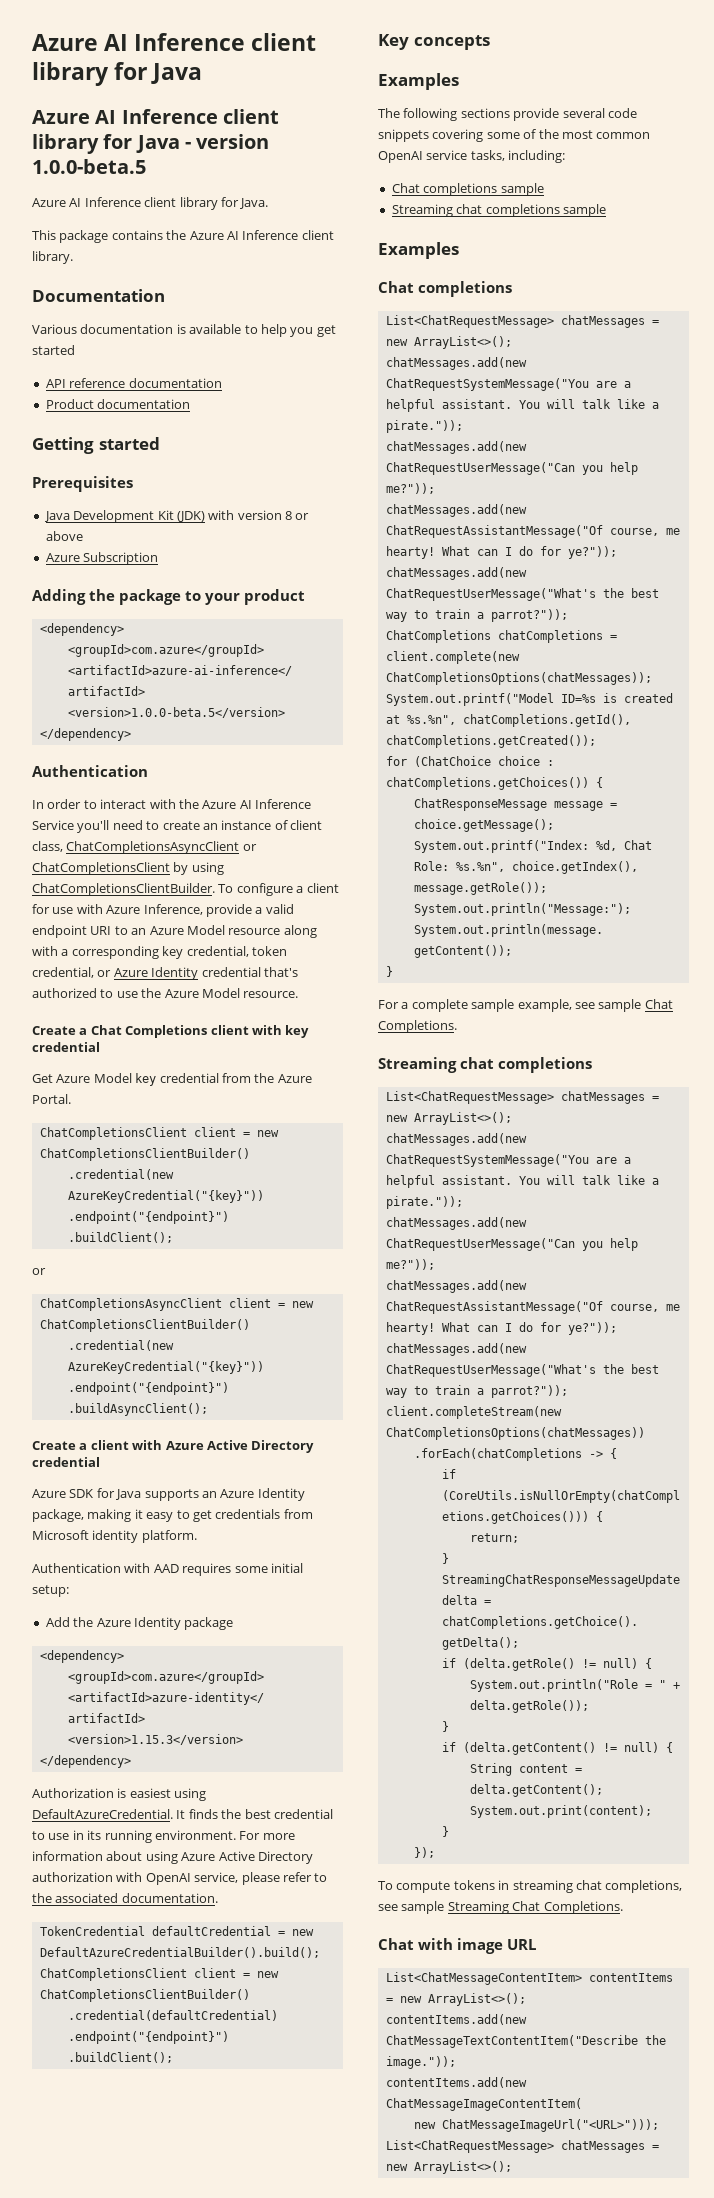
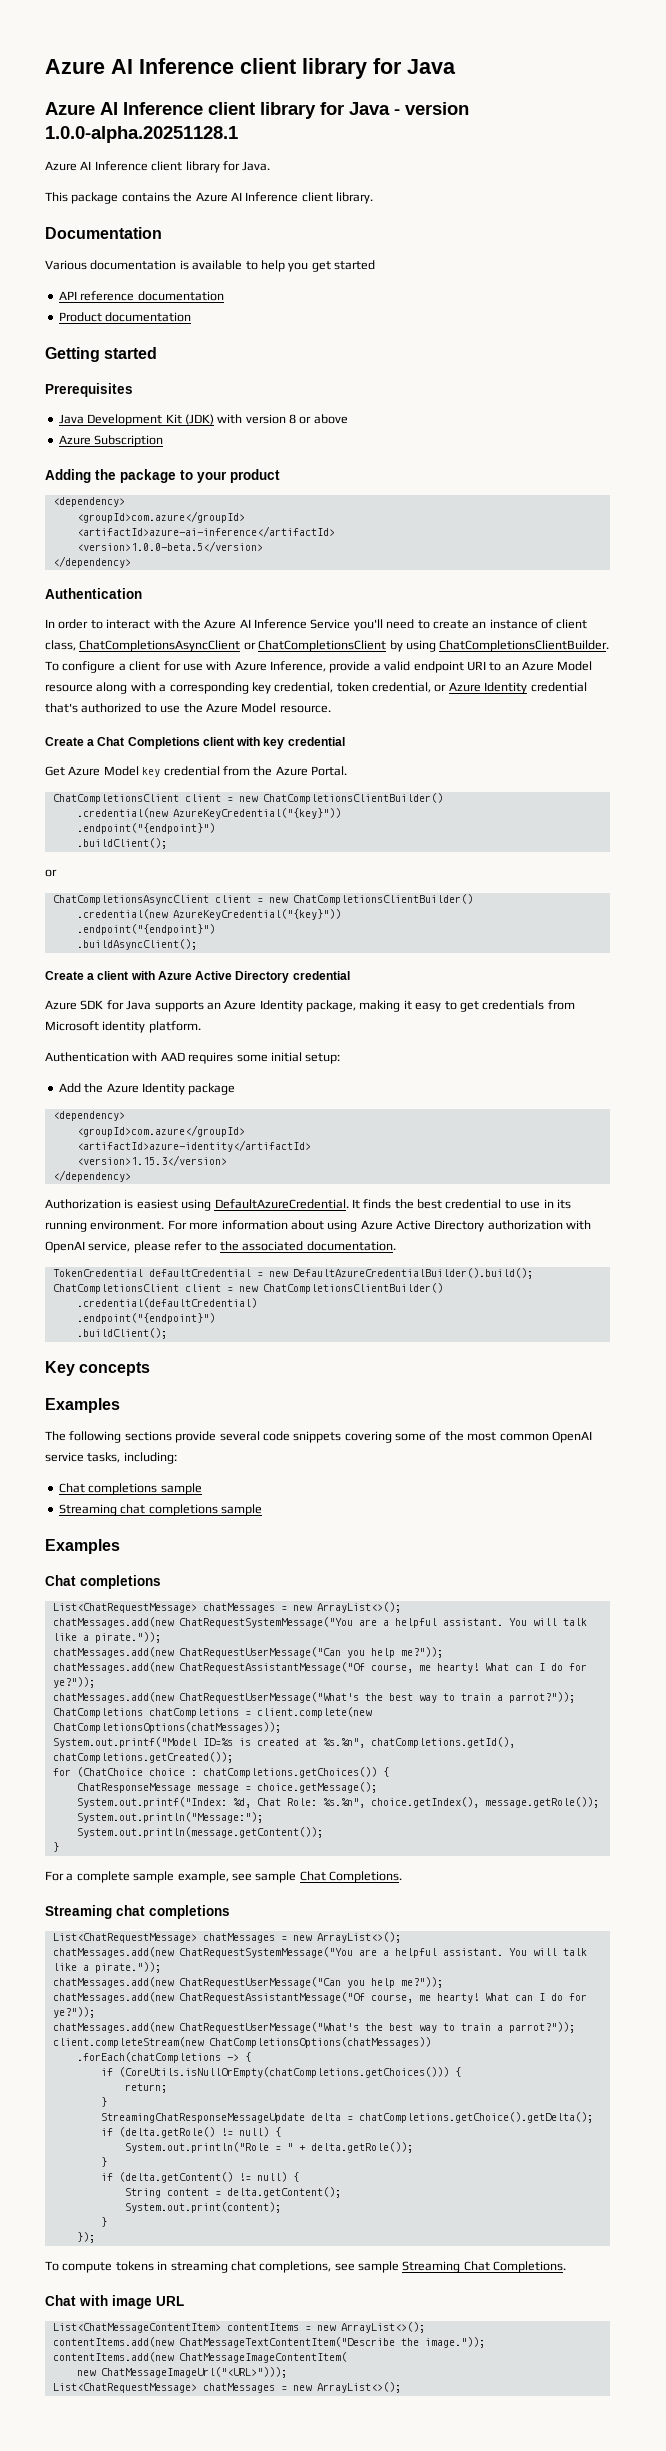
[32,159,146,174] 1.0.0-beta.5 -> [45,126,238,143] 1.0.0-alpha.20251128.1

